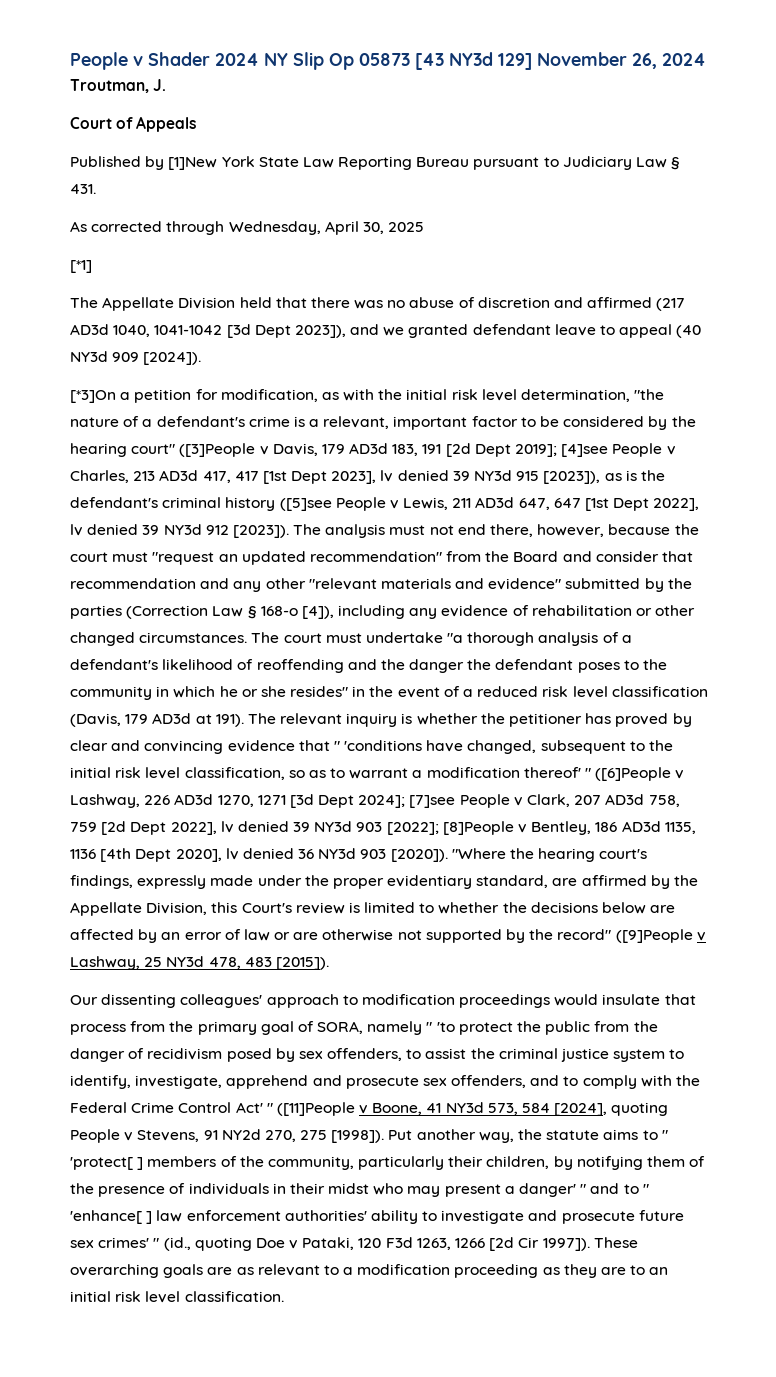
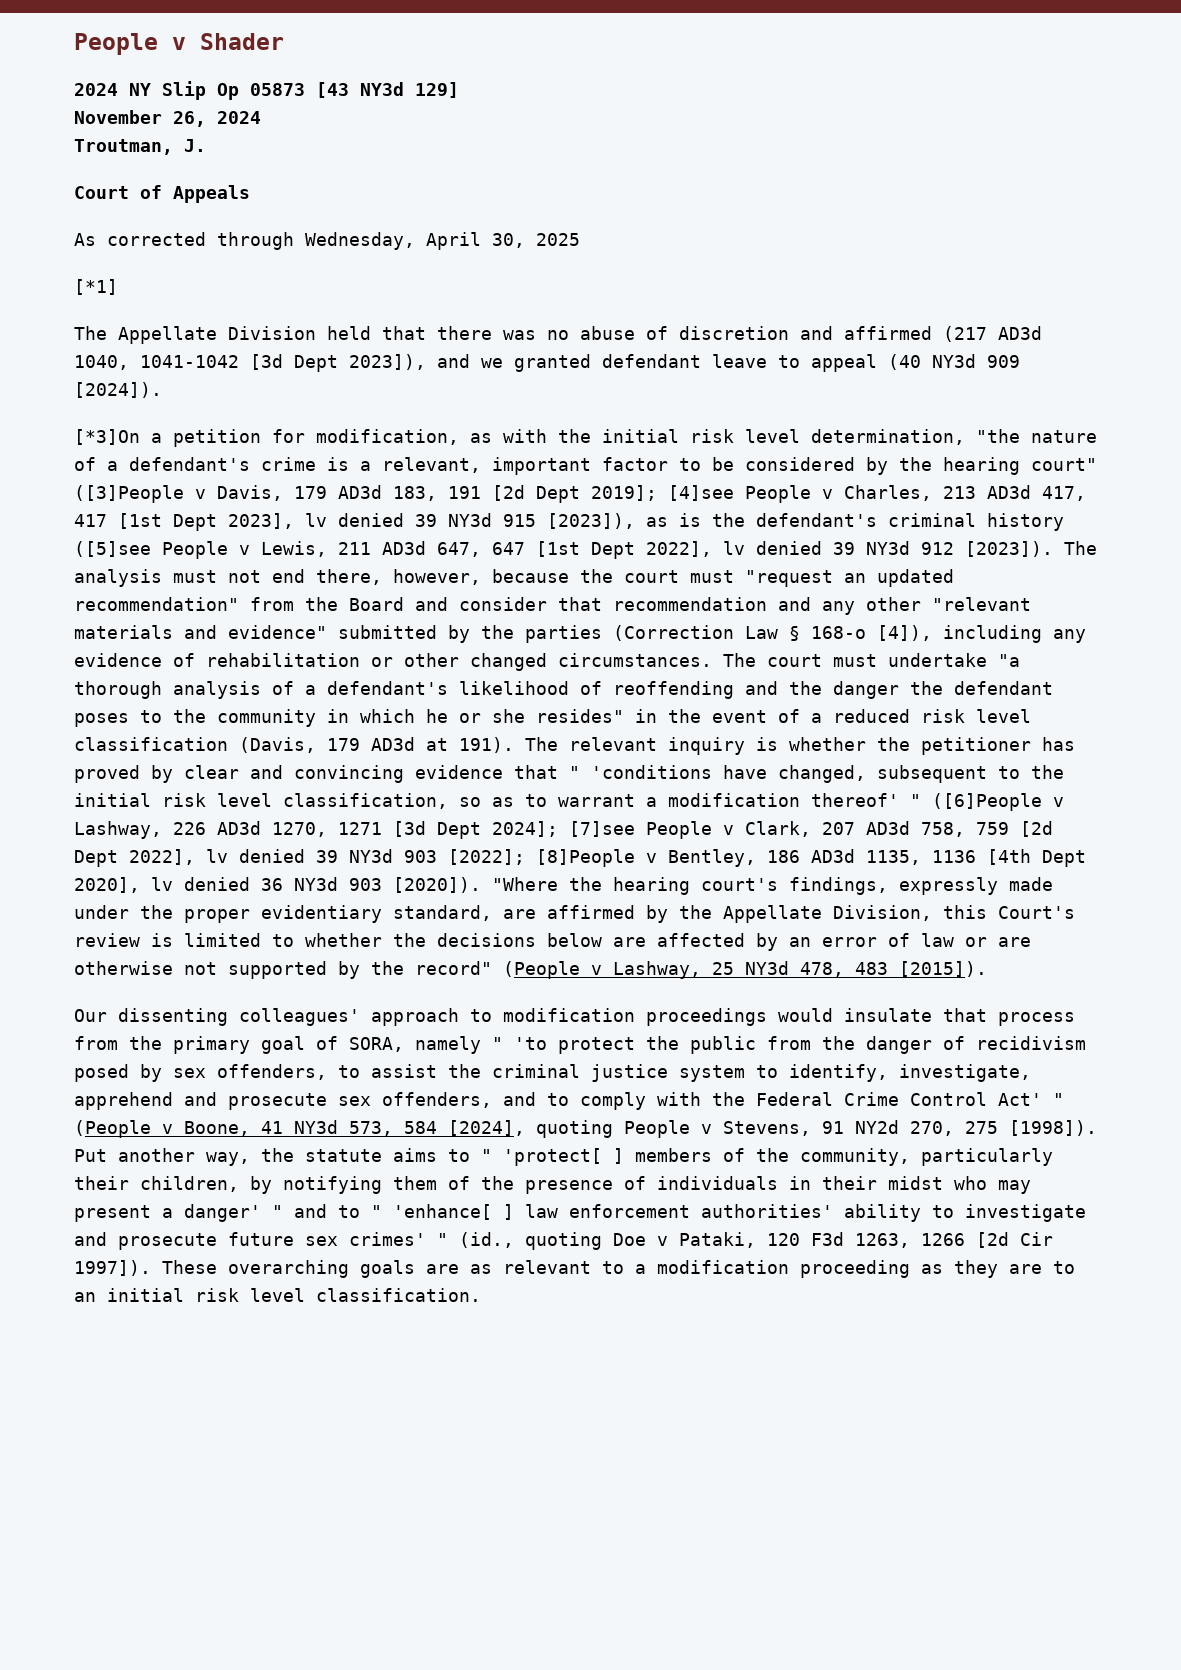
(210, 59) none -> (284, 41) //
(532, 61) none -> (459, 90) //
[70,156,681,170] [70,184,96,194] // Published by [1]New York State Law Reporting Bureau pursuant to Judiciary Law § 431. -> (250, 194) none
[615,929,693,943] ([9]People -> [503,961,580,979] (People
[276,1102,355,1116] ([11]People -> [74,1120,151,1138] (People

